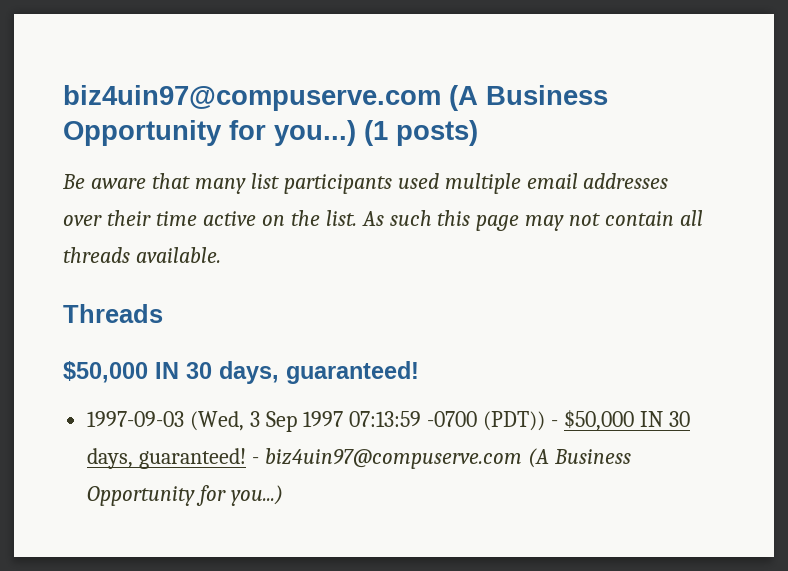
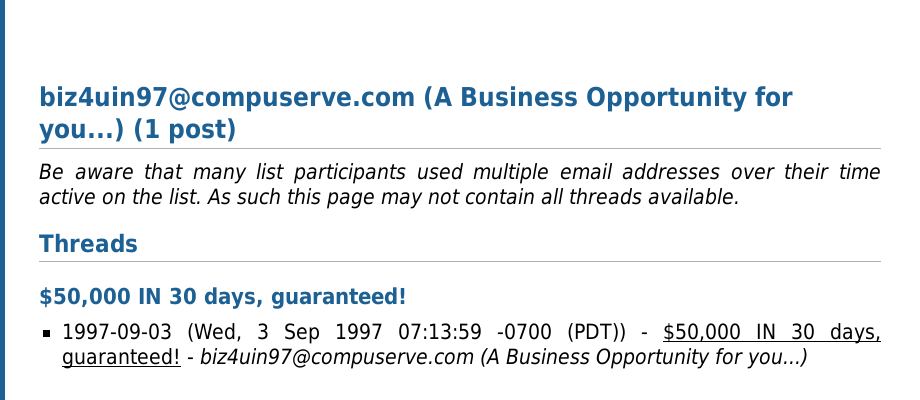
[396,120,478,146] posts) -> [168,118,237,144] post)

